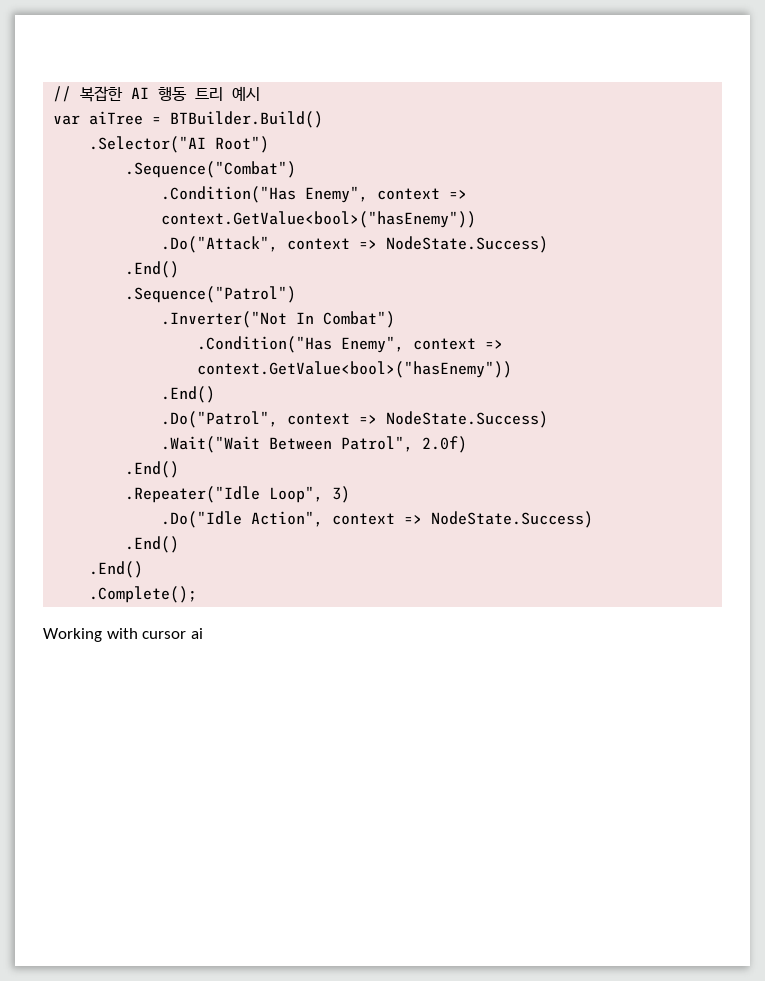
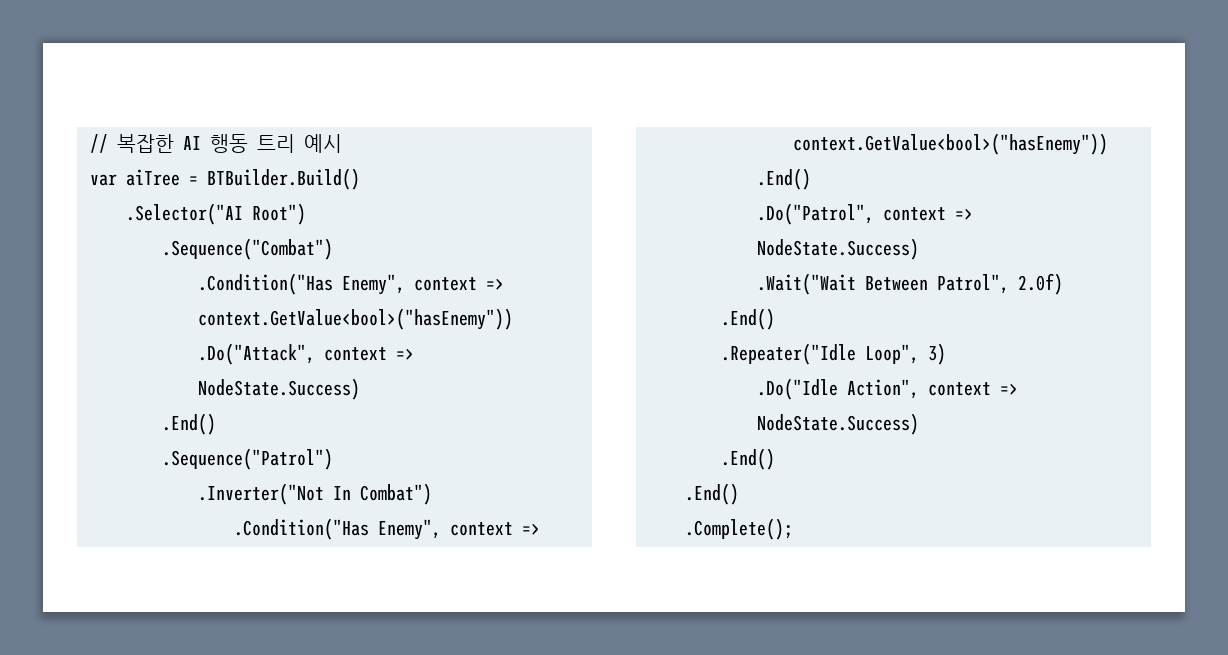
[43,628,203,642] // Working with cursor ai -> (793, 529) none

